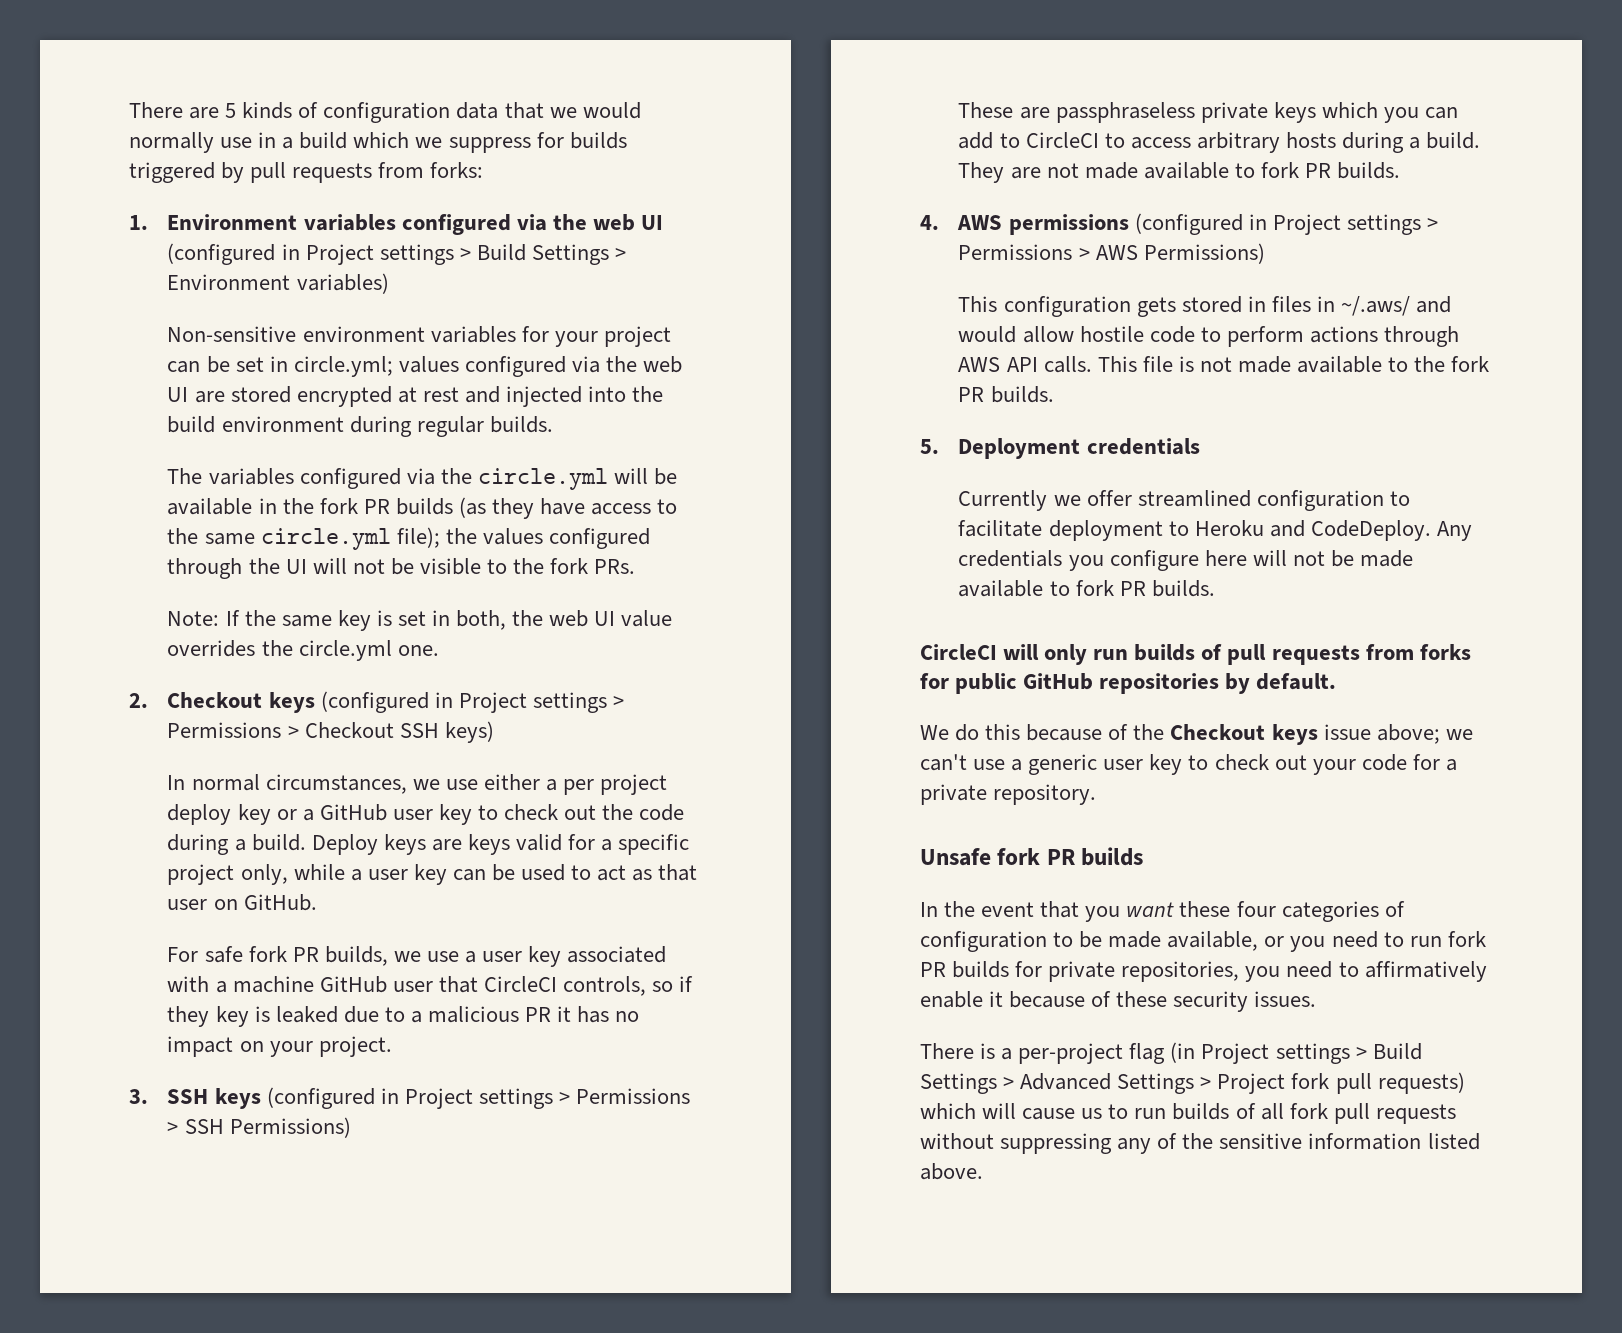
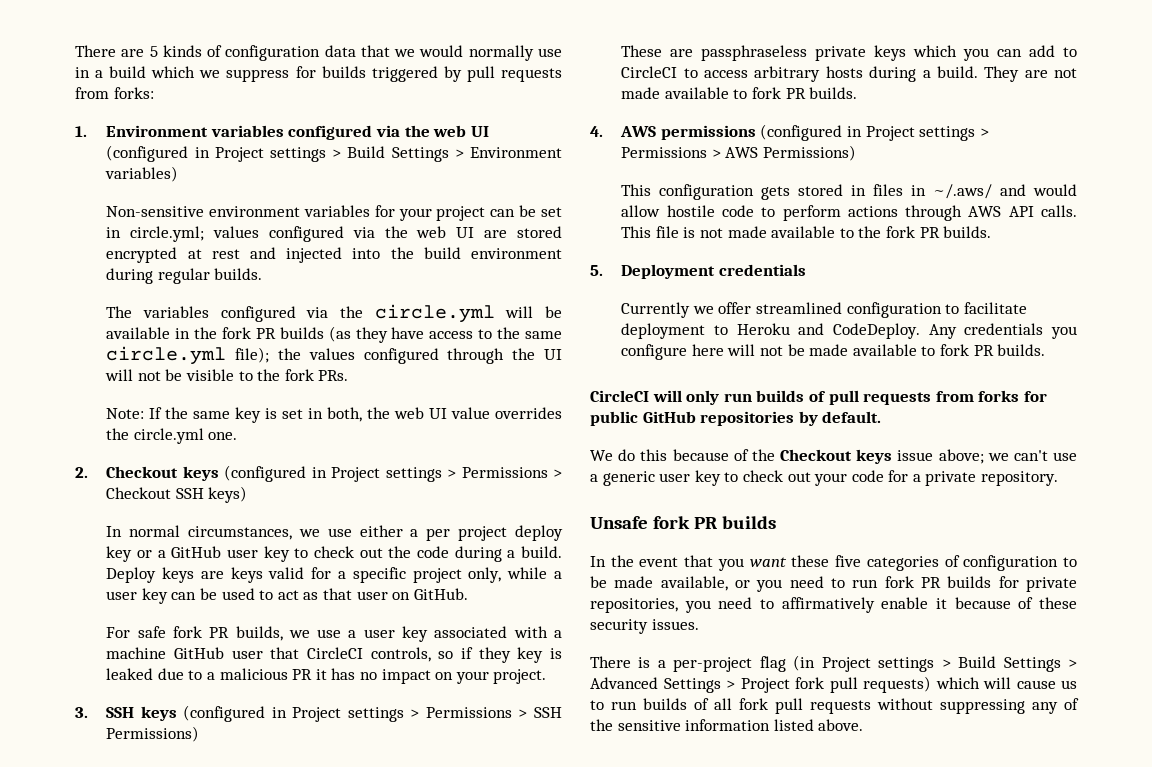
[1236,901,1276,917] four -> [835,555,862,567] five

